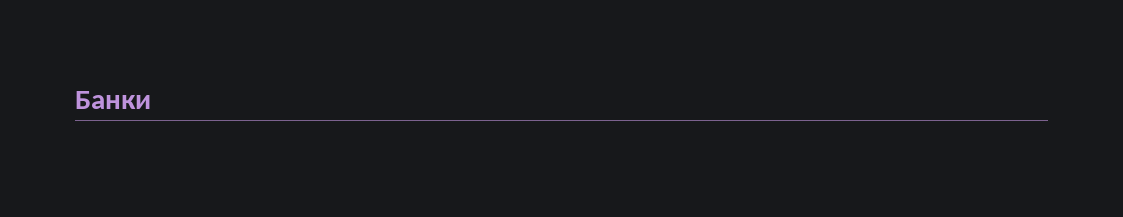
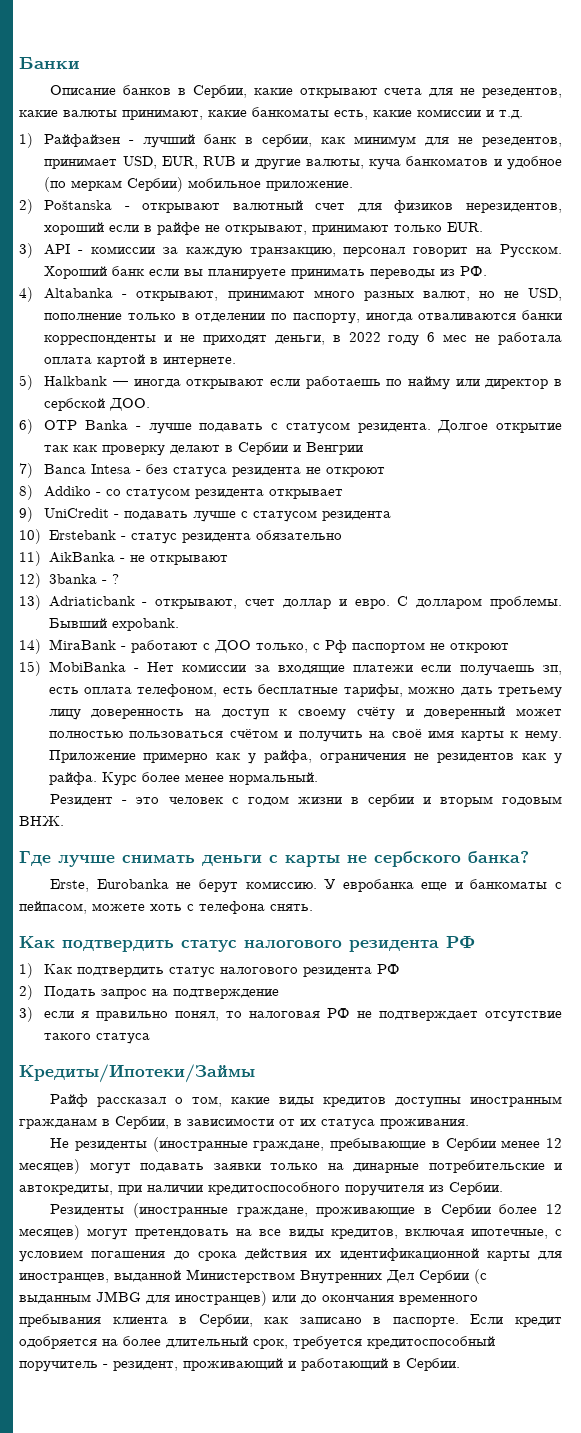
(151, 100) none -> [50,85,562,98] [19,107,523,120] [19,133,562,148] [44,156,562,170] [44,177,354,192] [19,199,562,214] [44,222,484,235] [19,243,562,258] [44,266,488,280] [19,287,562,302] [44,310,562,324] [44,332,562,346] [44,354,237,367] [19,375,562,390] [44,398,151,411] [19,419,562,434] [44,442,364,456] [19,463,386,478] [19,485,344,500] [19,507,392,522] [19,529,342,544] [19,551,228,566] [19,573,119,588] [19,595,562,610] [48,618,179,631] [19,639,509,654] [19,661,562,676] [48,684,562,698] [48,706,562,720] [48,729,563,742] [48,750,563,764] [48,772,318,786] [50,794,563,807] [19,816,64,826] [19,851,529,867] [50,879,562,893] [19,901,313,914] [19,935,475,952] [19,963,401,978] [19,985,280,1000] [19,1007,562,1022] [44,1033,151,1044] [19,1064,255,1083] [50,1094,562,1108] [19,1116,469,1130] [50,1137,562,1152] [19,1159,562,1174] [19,1182,503,1196] [50,1203,562,1218] [19,1225,562,1240] [19,1248,562,1262] [19,1269,487,1284] [19,1291,478,1306] [19,1314,562,1327] [19,1336,495,1350] [19,1358,460,1372] // Описание банков в Сербии, какие открывают счета для не резедентов, какие валюты принимают, какие банкоматы есть, какие комиссии и т.д. // 1) Райфайзен - лучший банк в сербии, как минимум для не резедентов, принимает USD, EUR, RUB и другие валюты, куча банкоматов и удобное (по меркам Сербии) мобильное приложение. // 2) Poštanska - открывают валютный счет для физиков нерезидентов, хороший если в райфе не открывают, принимают только EUR. // 3) API - комиссии за каждую транзакцию, персонал говорит на Русском. Хороший банк если вы планируете принимать переводы из РФ. // 4) Altabanka - открывают, принимают много разных валют, но не USD, пополнение только в отделении по паспорту, иногда отваливаются банки корреспонденты и не приходят деньги, в 2022 году 6 мес не работала оплата картой в интернете. // 5) Halkbank — иногда открывают если работаешь по найму или директор в сербской ДОО. // 6) OTP Banka - лучше подавать с статусом резидента. Долгое открытие так как проверку делают в Сербии и Венгрии // 7) Banca Intesa - без статуса резидента не откроют // 8) Addiko - со статусом резидента открывает // 9) UniCredit - подавать лучше с статусом резидента // 10) Erstebank - статус резидента обязательно // 11) AikBanka - не открывают // 12) 3banka - ? // 13) Adriaticbank - открывают, счет доллар и евро. С долларом проблемы. Бывший expobank. // 14) MiraBank - работают с ДОО только, с Рф паспортом не откроют // 15) MobiBanka - Нет комиссии за входящие платежи если получаешь зп, есть оплата телефоном, есть бесплатные тарифы, можно дать третьему лицу доверенность на доступ к своему счёту и доверенный может полностью пользоваться счётом и получить на своё имя карты к нему. Приложение примерно как у райфа, ограничения не резидентов как у райфа. Курс более менее нормальный. // Резидент - это человек с годом жизни в сербии и вторым годовым ВНЖ. // Где лучше снимать деньги с карты не сербского банка? // Erste, Eurobanka не берут комиссию. У евробанка еще и банкоматы с пейпасом, можете хоть с телефона снять. // Как подтвердить статус налогового резидента РФ // 1) Как подтвердить статус налогового резидента РФ // 2) Подать запрос на подтверждение // 3) если я правильно понял, то налоговая РФ не подтверждает отсутствие такого статуса // Кредиты/Ипотеки/Займы // Райф рассказал о том, какие виды кредитов доступны иностранным гражданам в Сербии, в зависимости от их статуса проживания. // Не резиденты (иностранные граждане, пребывающие в Сербии менее 12 месяцев) могут подавать заявки только на динарные потребительские и автокредиты, при наличии кредитоспособного поручителя из Сербии. // Резиденты (иностранные граждане, проживающие в Сербии более 12 месяцев) могут претендовать на все виды кредитов, включая ипотечные, с условием погашения до срока действия их идентификационной карты для иностранцев, выданной Министерством Внутренних Дел Сербии (с выданным JMBG для иностранцев) или до окончания временного пребывания клиента в Сербии, как записано в паспорте. Если кредит одобряется на более длительный срок, требуется кредитоспособный поручитель - резидент, проживающий и работающий в Сербии.

